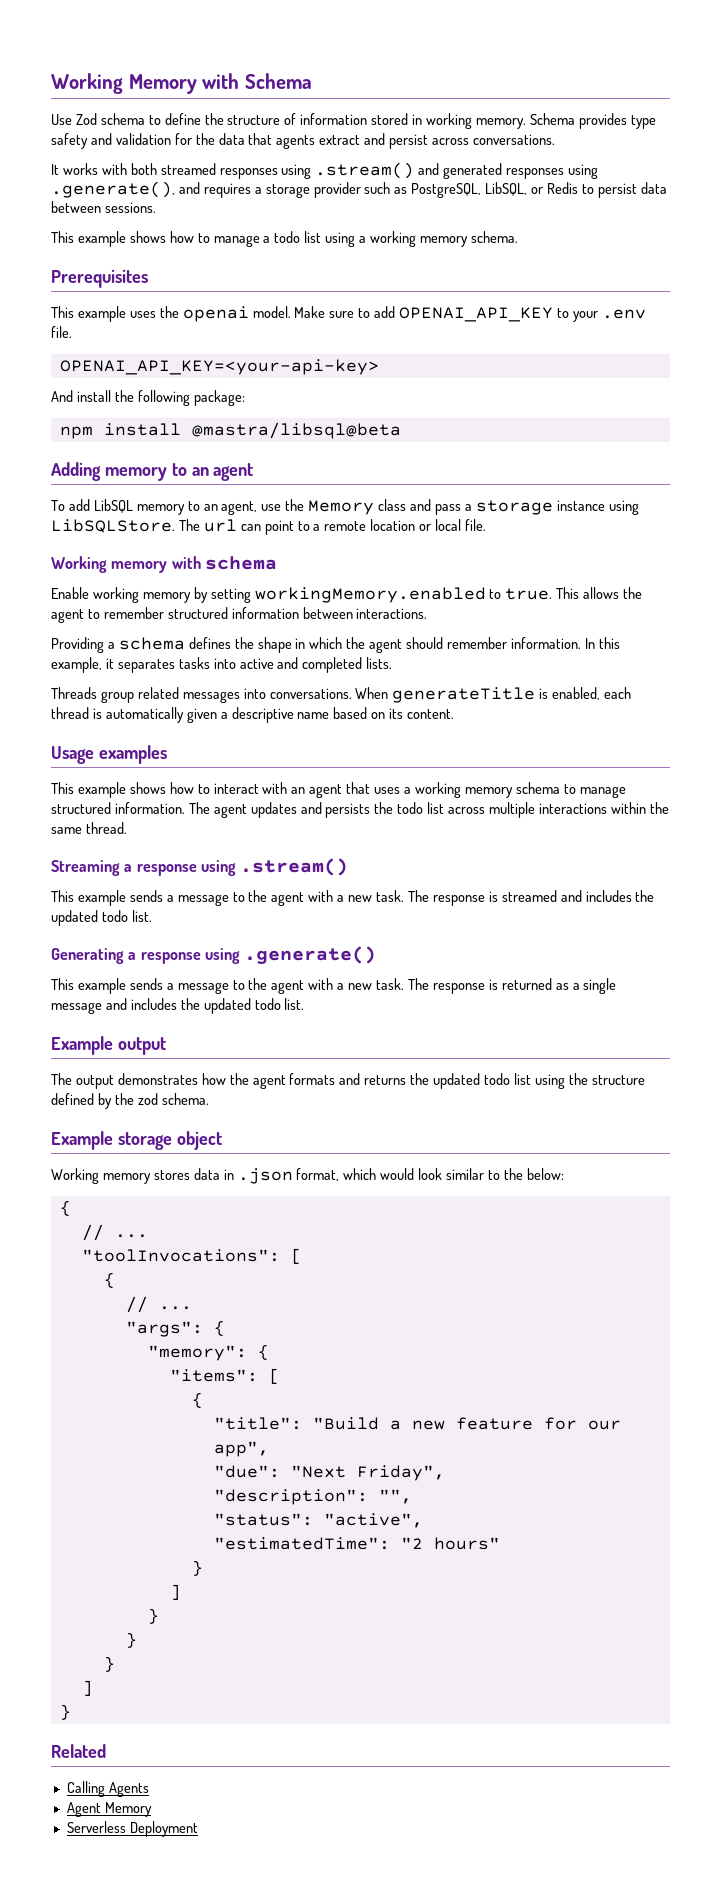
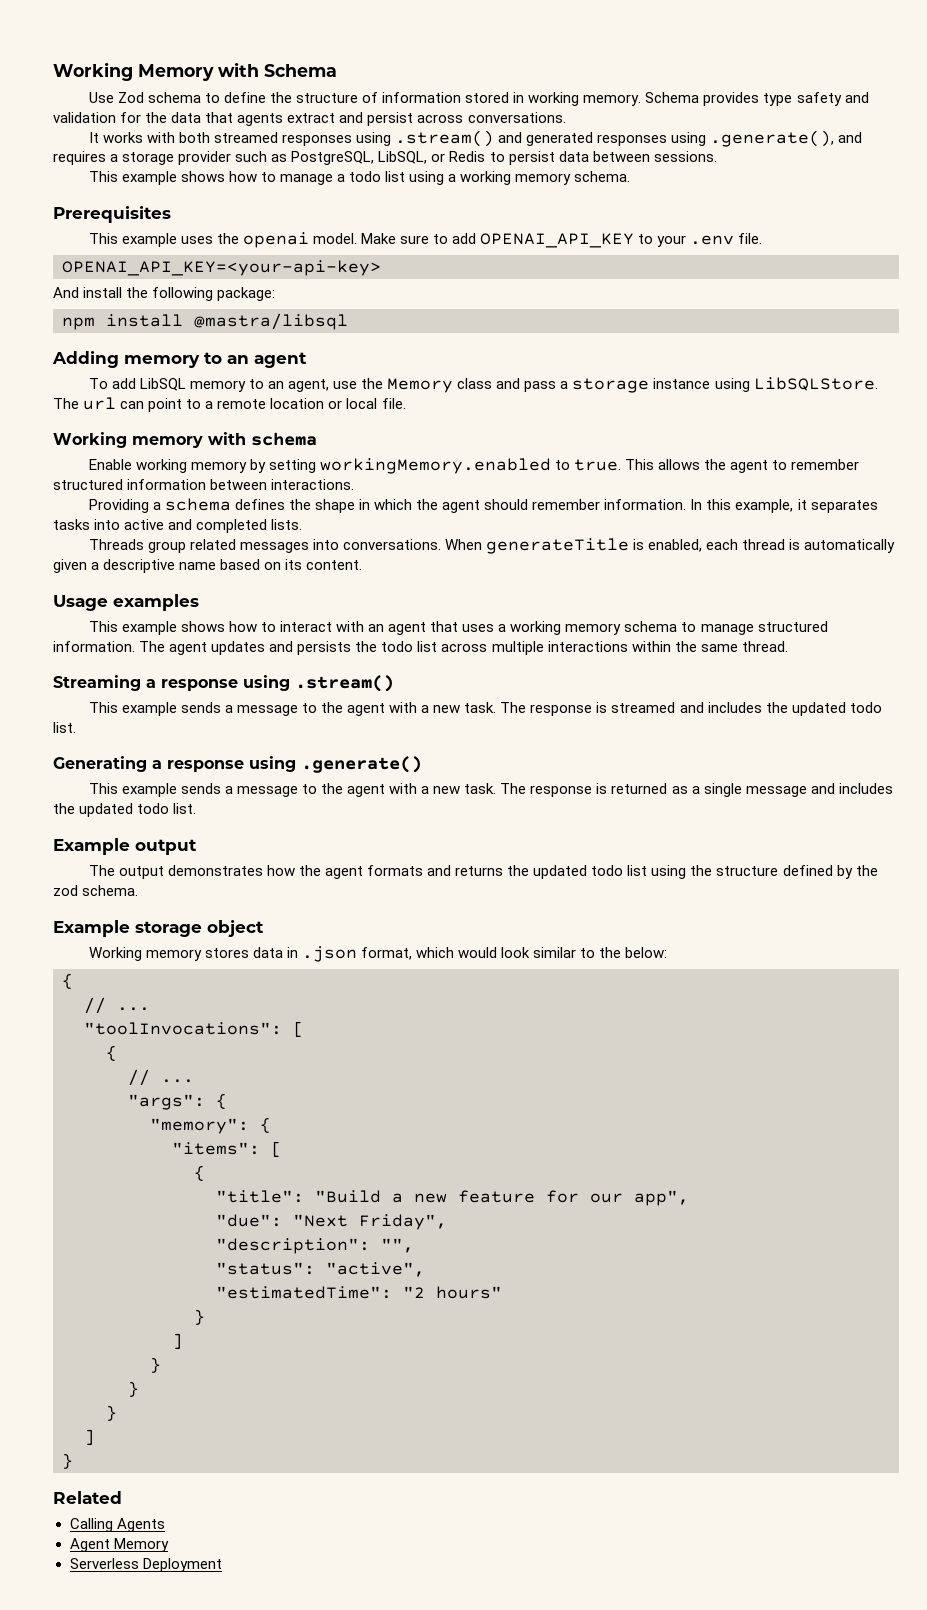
[191,422,401,439] @mastra/libsql@beta -> [194,313,348,330] @mastra/libsql

